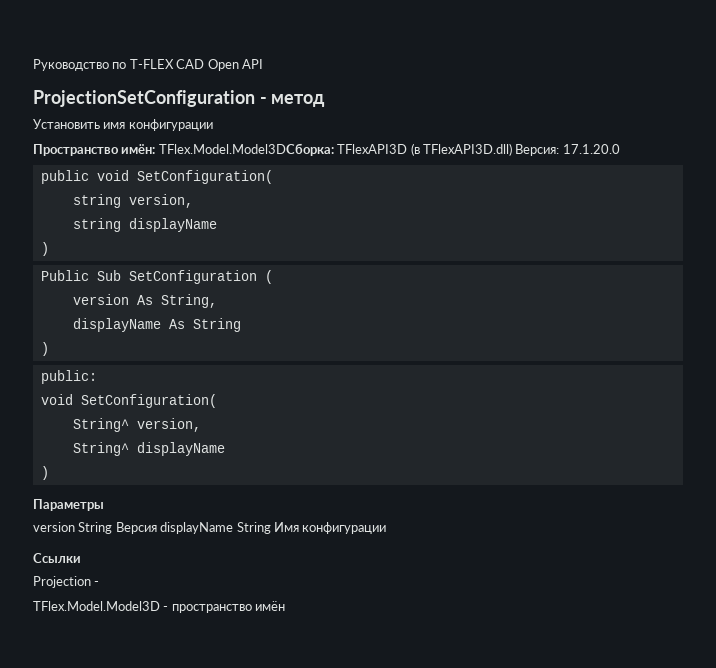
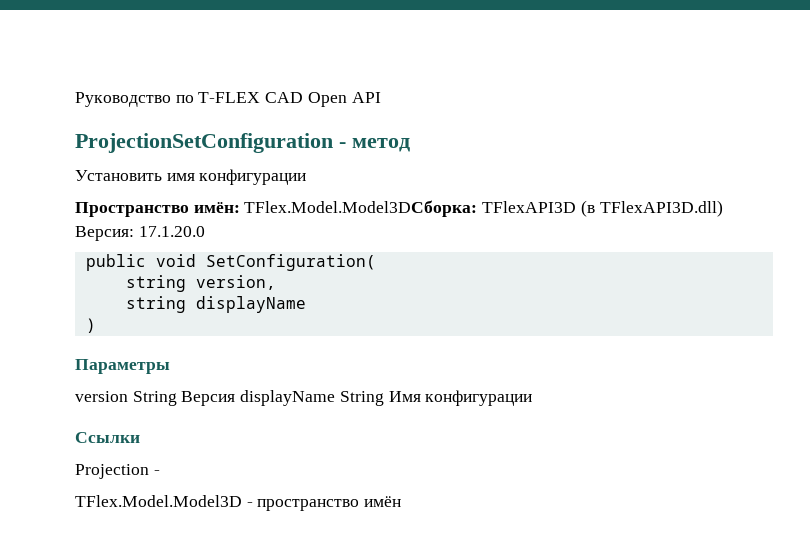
[40,270,273,284] [72,294,217,308] [72,318,241,332] [40,342,49,356] [40,370,97,384] [40,394,217,408] [72,418,201,432] [72,442,225,456] [40,466,49,480] // Public Sub SetConfiguration ( // version As String, // displayName As String // ) // public: // void SetConfiguration( // String^ version, // String^ displayName // ) -> (96, 325) none

